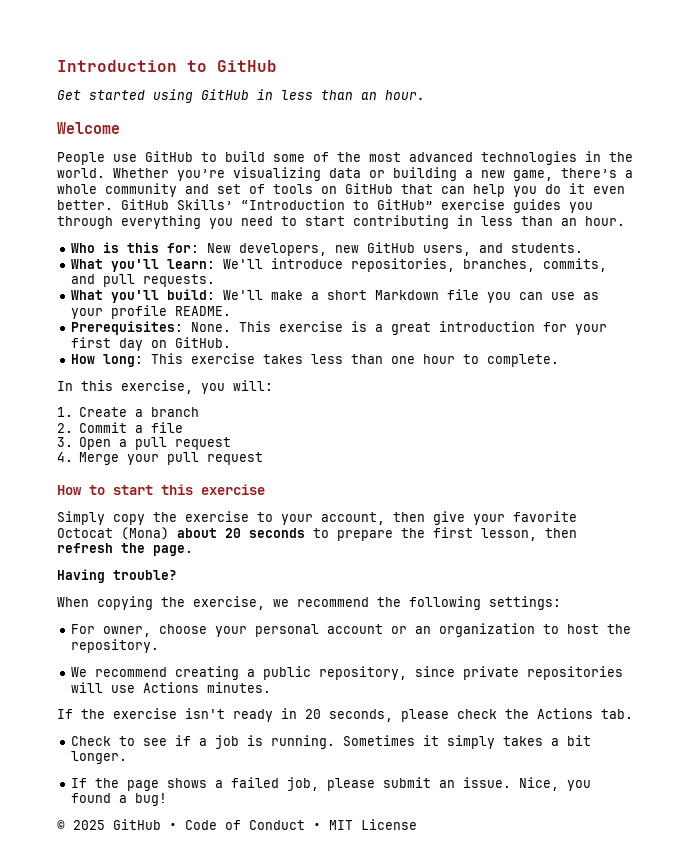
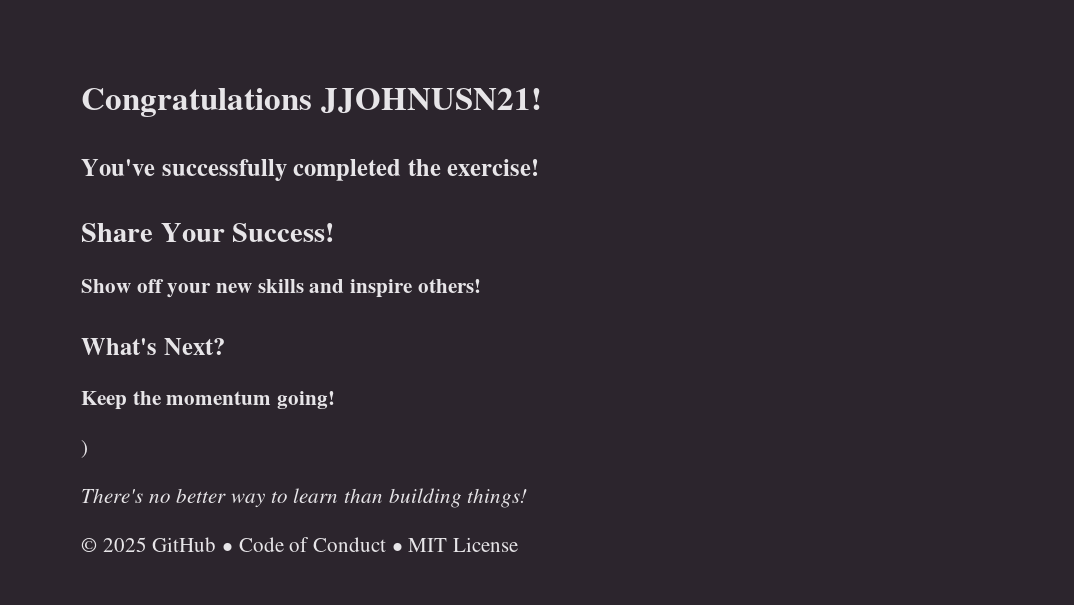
[57,60,277,72] [57,89,425,103] [57,122,120,134] [57,151,633,165] [57,167,633,181] [57,183,625,197] [57,199,593,213] [57,215,625,229] [70,242,583,256] [70,258,607,272] [70,274,215,287] [70,289,599,303] [70,305,231,319] [70,321,607,335] [70,337,231,351] [70,353,559,367] [57,380,273,394] [57,407,200,417] [57,422,184,433] [57,437,232,450] [57,452,264,465] [57,484,265,495] [57,511,577,525] [57,527,577,541] [57,543,193,556] [57,569,177,583] [57,596,561,610] [70,623,631,637] [70,639,159,653] [70,666,623,680] [70,682,271,693] [57,708,633,722] [70,735,591,749] [70,751,127,764] [70,777,591,791] [70,793,167,806] Introduction to GitHub // Get started using GitHub in less than an hour. // Welcome // People use GitHub to build some of the most advanced technologies in the world. Whether you’re visualizing data or building a new game, there’s a whole community and set of tools on GitHub that can help you do it even better. GitHub Skills’ “Introduction to GitHub” exercise guides you through everything you need to start contributing in less than an hour. // Who is this for: New developers, new GitHub users, and students. // What you'll learn: We'll introduce repositories, branches, commits, and pull requests. // What you'll build: We'll make a short Markdown file you can use as your profile README. // Prerequisites: None. This exercise is a great introduction for your first day on GitHub. // How long: This exercise takes less than one hour to complete. // In this exercise, you will: // 1. Create a branch // 2. Commit a file // 3. Open a pull request // 4. Merge your pull request // How to start this exercise // Simply copy the exercise to your account, then give your favorite Octocat (Mona) about 20 seconds to prepare the first lesson, then refresh the page. // Having trouble? // When copying the exercise, we recommend the following settings: // For owner, choose your personal account or an organization to host the repository. // We recommend creating a public repository, since private repositories will use Actions minutes. // If the exercise isn't ready in 20 seconds, please check the Actions tab. // Check to see if a job is running. Sometimes it simply takes a bit longer. // If the page shows a failed job, please submit an issue. Nice, you found a bug! -> [81,88,542,117] [81,159,540,181] [81,223,335,242] [81,279,481,298] [81,338,225,355] [81,391,336,410] [81,440,88,458] [81,488,528,508] Congratulations JJOHNUSN21! // You've successfully completed the exercise! // Share Your Success! // Show off your new skills and inspire others! // What's Next? // Keep the momentum going! // ) // There's no better way to learn than building things!

